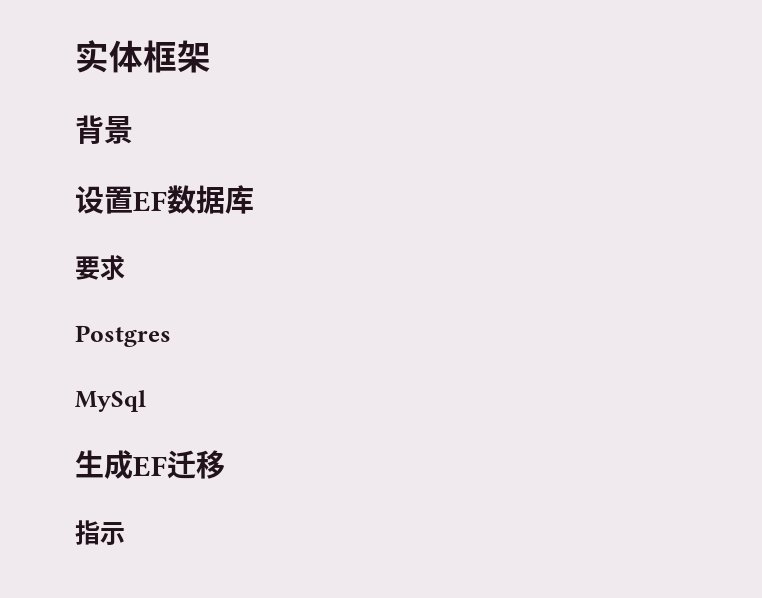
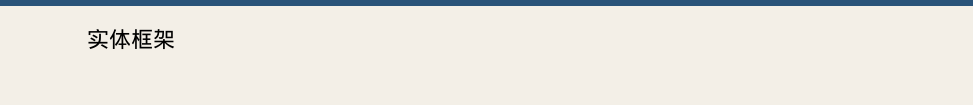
[75,115,133,144] [75,185,254,214] [75,255,125,281] [75,325,171,347] [75,390,146,412] [75,450,225,479] [75,520,125,545] // 背景 // 设置EF数据库 // 要求 // Postgres // MySql // 生成EF迁移 // 指示 -> (175, 39) none

